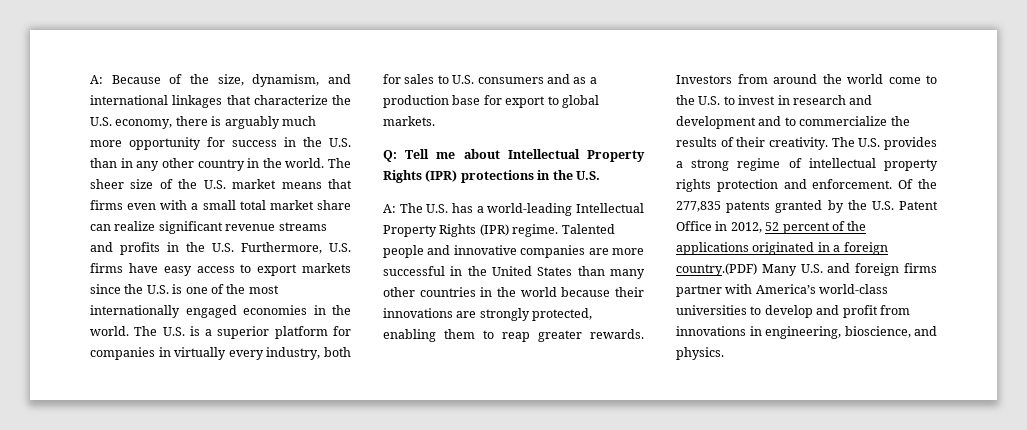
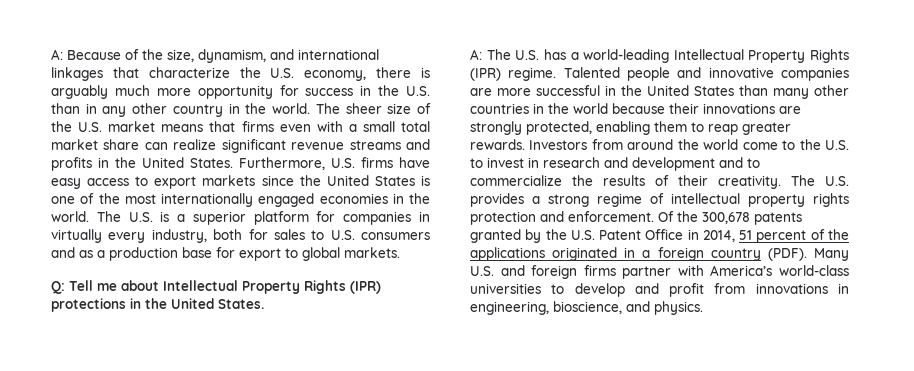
[212,243,234,252] U.S. -> [142,157,233,168] United States.
[146,285,169,294] U.S. -> [326,175,415,186] United States
[575,171,600,180] U.S. -> [171,298,264,309] United States.
[676,201,721,212] 277,835 -> [702,212,750,224] 300,678
[730,222,780,233] 2012, 52 -> [702,230,753,242] 2014, 51
[676,263,757,276] country.(PDF) -> [710,248,807,261] country (PDF).

